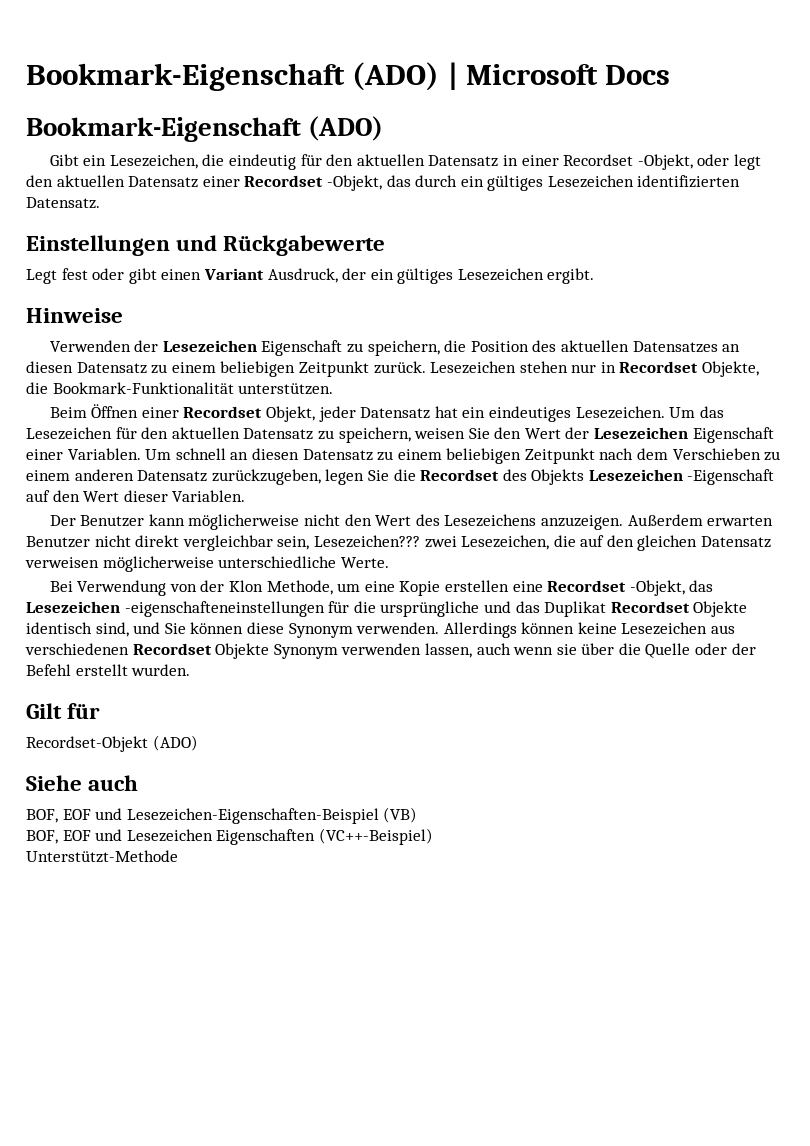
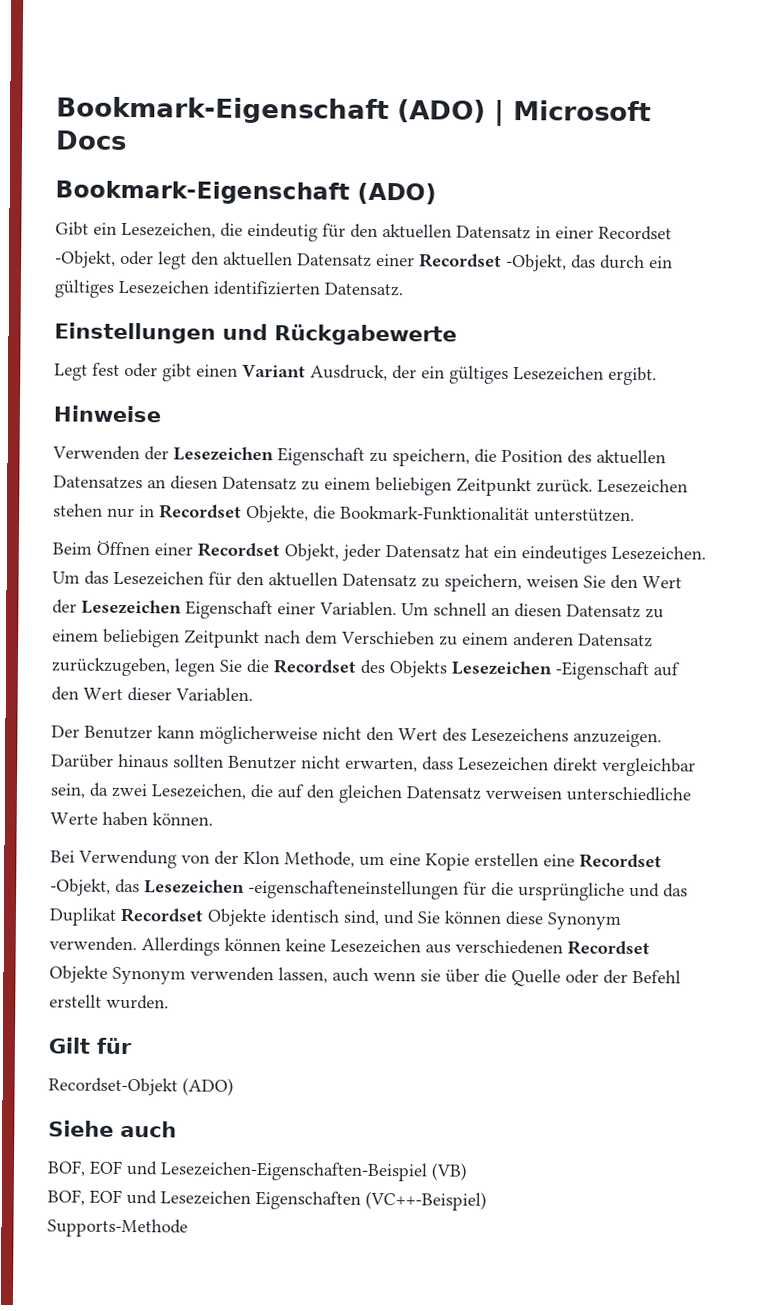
[627,514,774,526] [26,535,131,548] Außerdem erwarten Benutzer nicht -> [51,753,549,773] Darüber hinaus sollten Benutzer nicht erwarten, dass Lesezeichen
[313,535,420,548] Lesezeichen??? -> [89,782,108,797] da
[102,556,389,572] möglicherweise unterschiedliche Werte. -> [566,786,691,802] [50,811,213,827] unterschiedliche Werte haben können.
[26,850,178,863] Unterstützt-Methode -> [47,1218,188,1238] Supports-Methode

